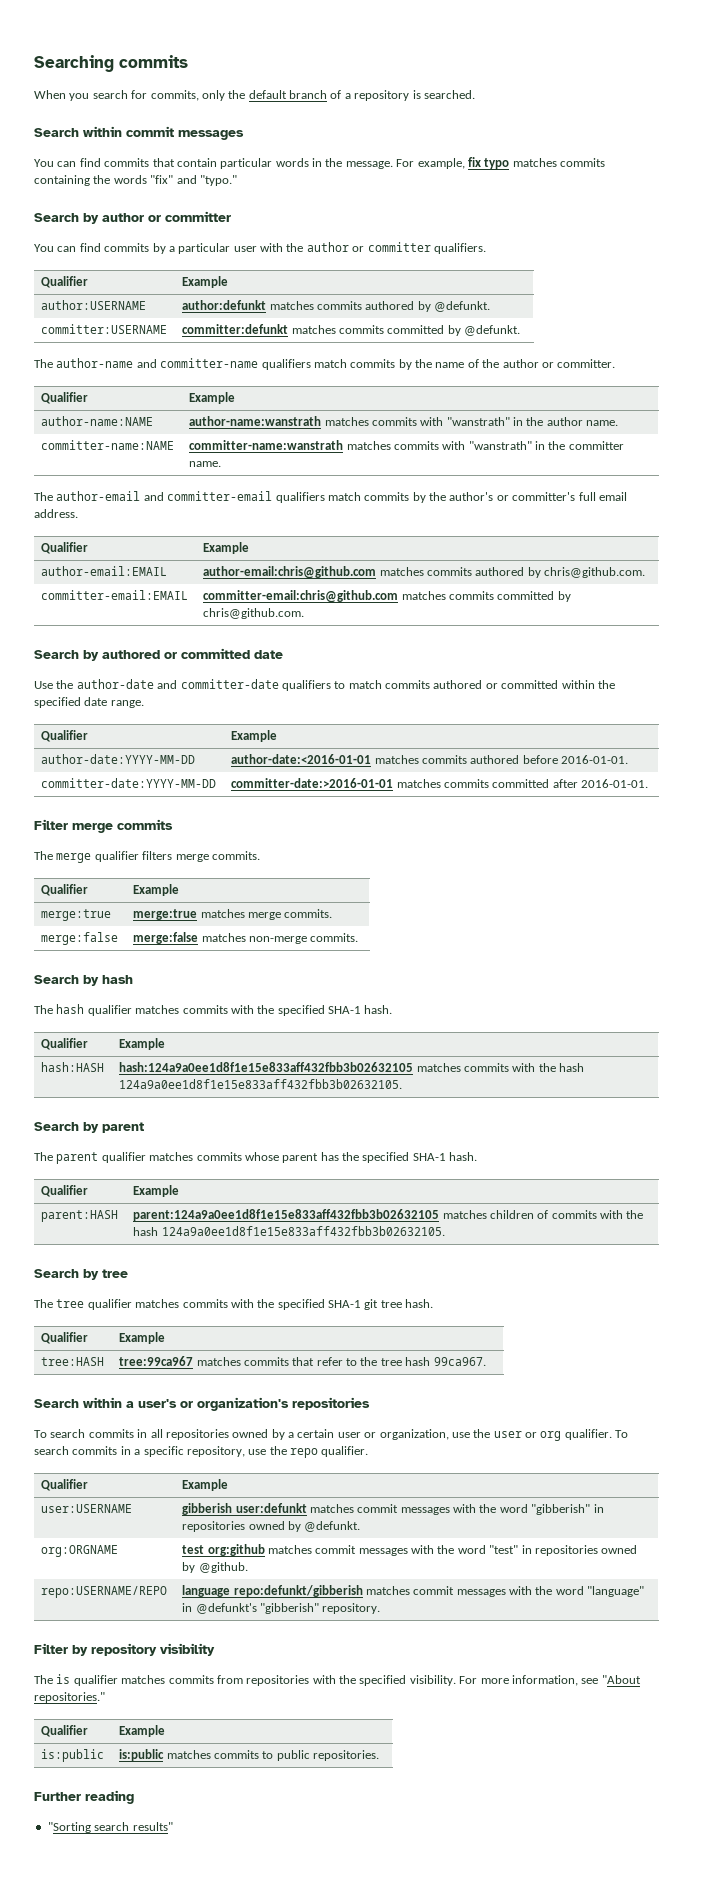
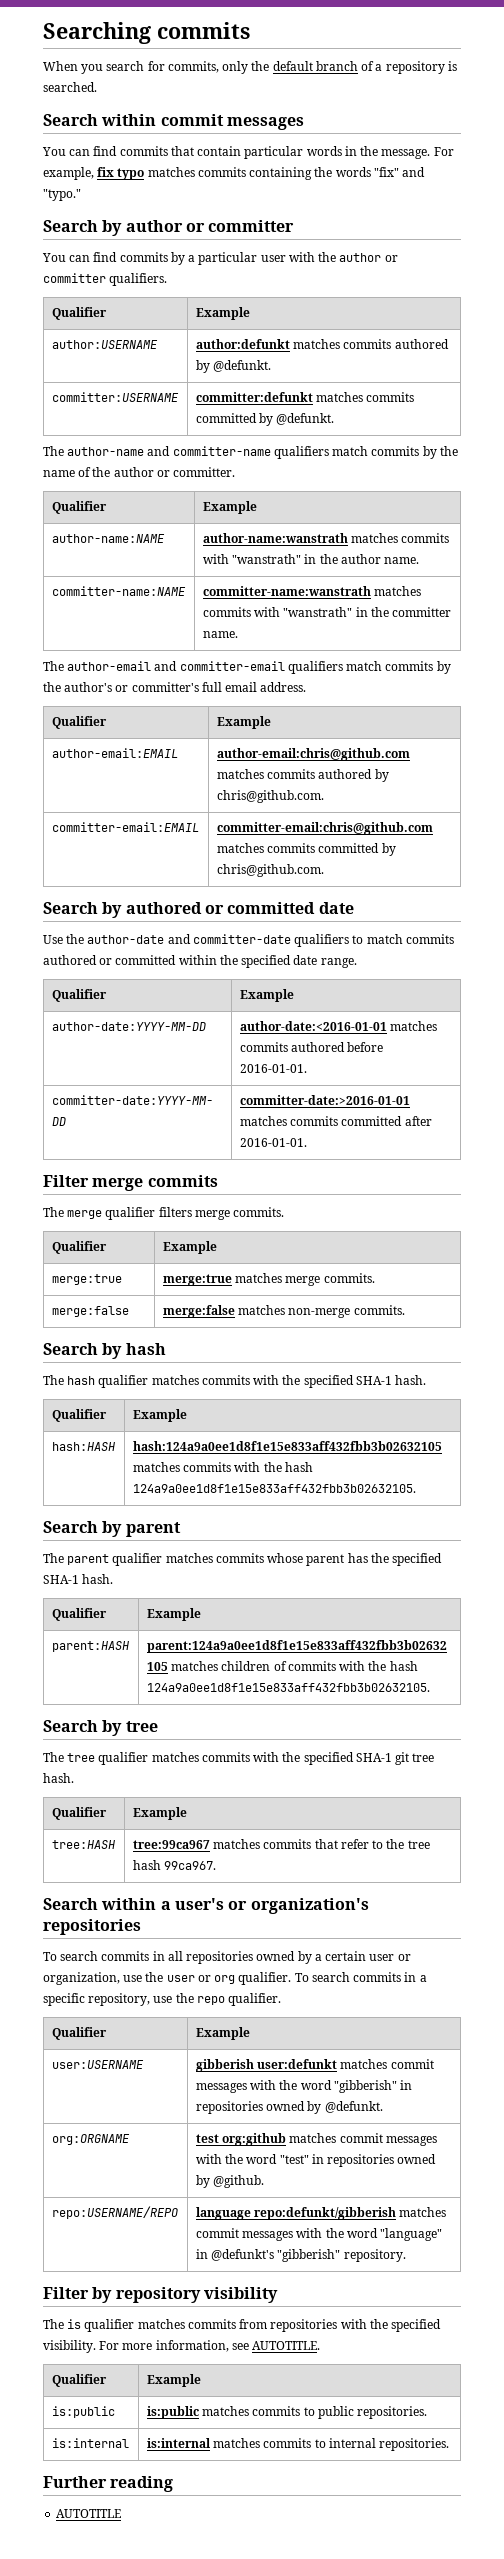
[601,1675,641,1684] [34,1692,105,1703] "About repositories." -> [252,2341,321,2350] AUTOTITLE.
(380, 1755) none -> [51,2438,129,2448] [146,2438,450,2451] // is:internal | is:internal matches commits to internal repositories.
[47,1822,173,1833] "Sorting search results" -> [56,2509,122,2518] AUTOTITLE

